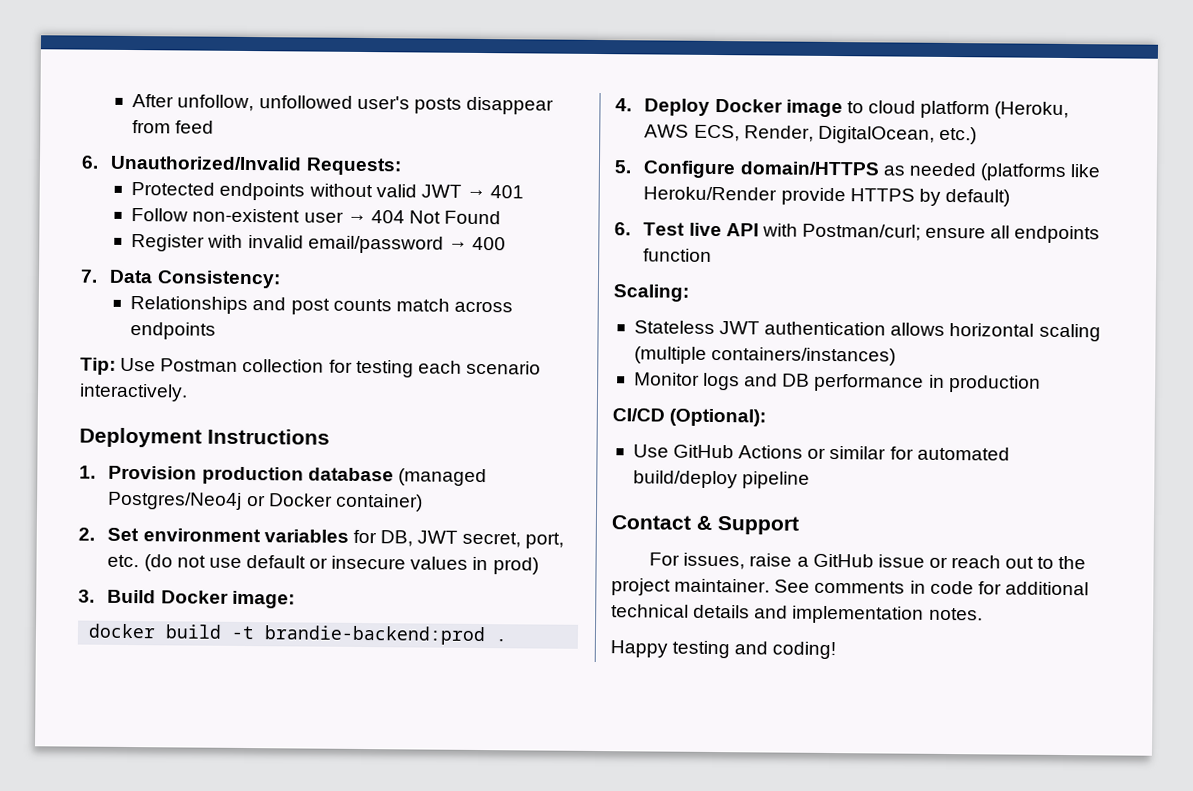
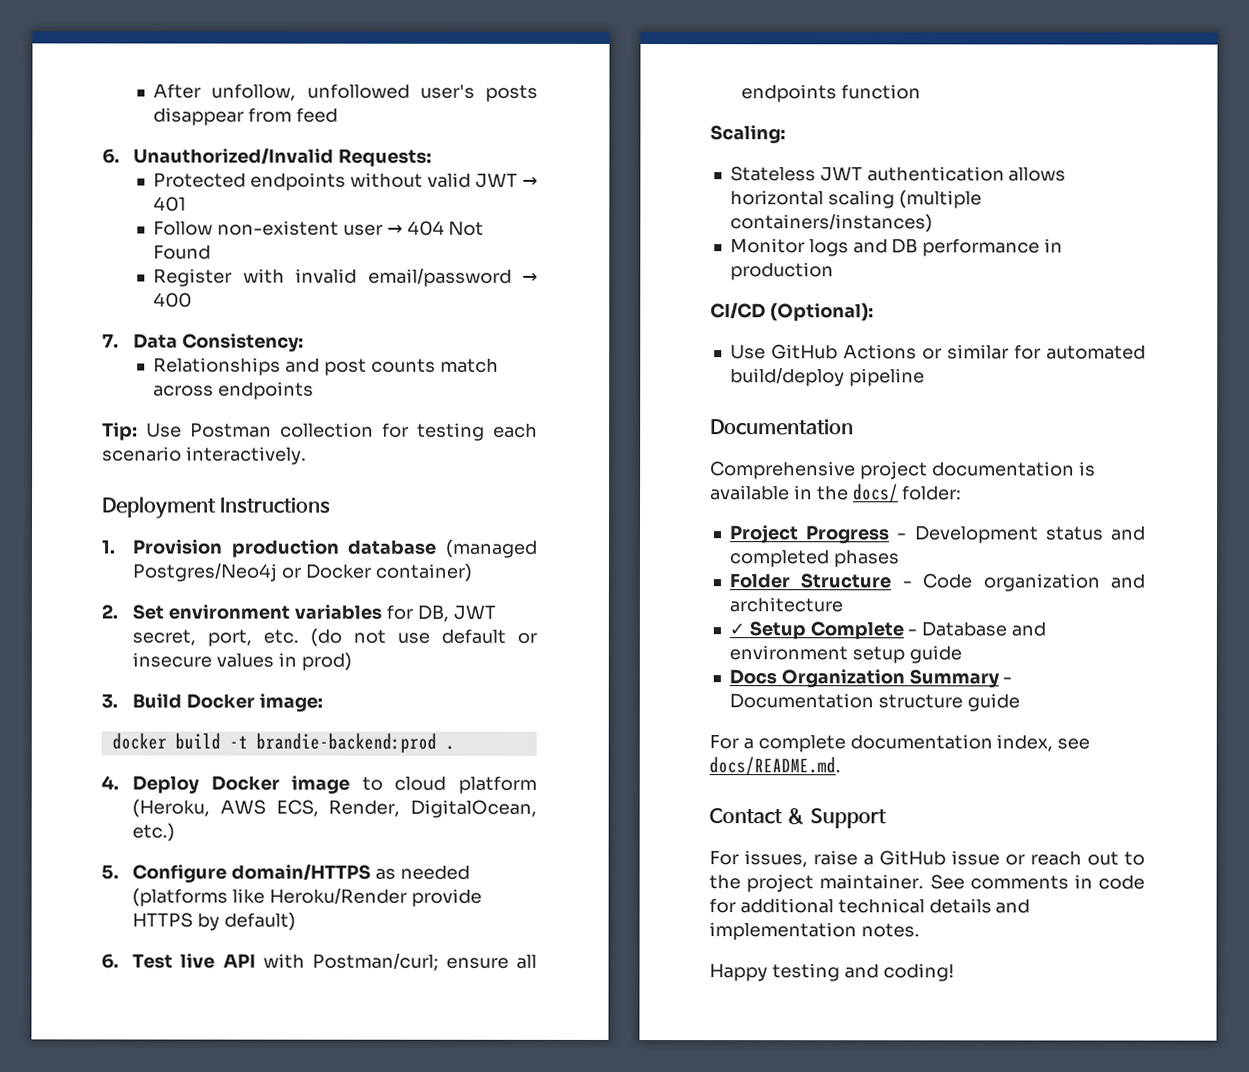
(811, 480) none -> [710,419,854,436] [710,461,1096,480] [710,483,963,503] [728,525,1146,544] [728,549,899,568] [728,573,1145,592] [728,597,843,613] [728,621,1047,640] [728,645,962,664] [728,669,1013,688] [728,693,1020,712] [709,734,1091,753] [709,756,841,776] // Documentation // Comprehensive project documentation is available in the docs/ folder: // Project Progress - Development status and completed phases // Folder Structure - Code organization and architecture // ✓ Setup Complete - Database and environment setup guide // Docs Organization Summary - Documentation structure guide // For a complete documentation index, see docs/README.md.

